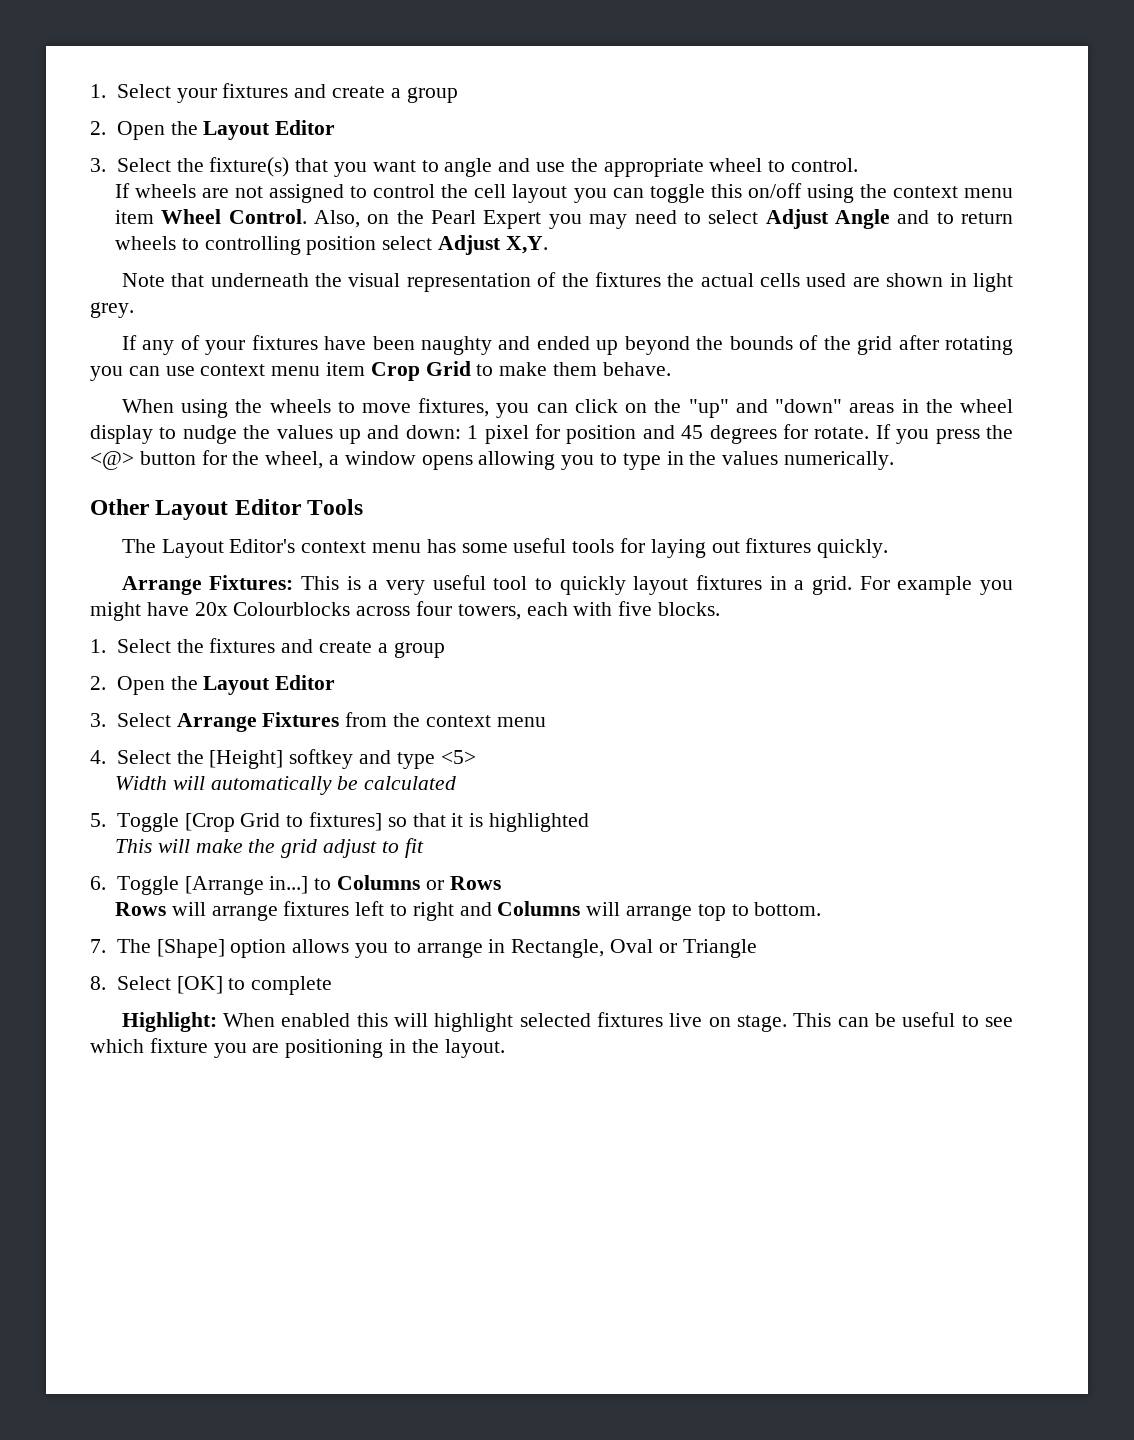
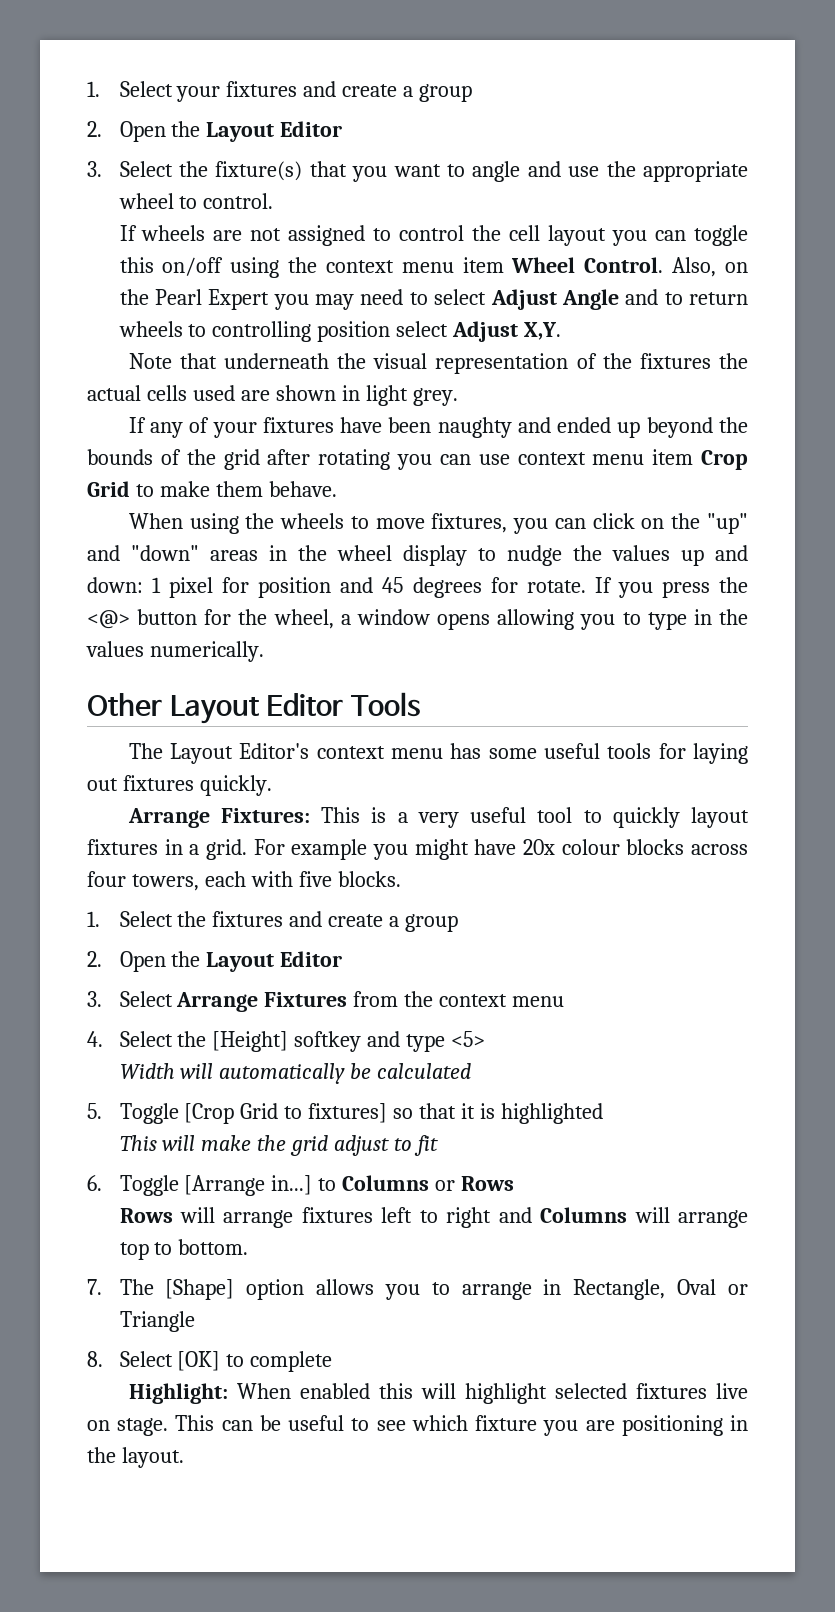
[233,602,351,616] Colourblocks -> [561,839,685,855] colour blocks

